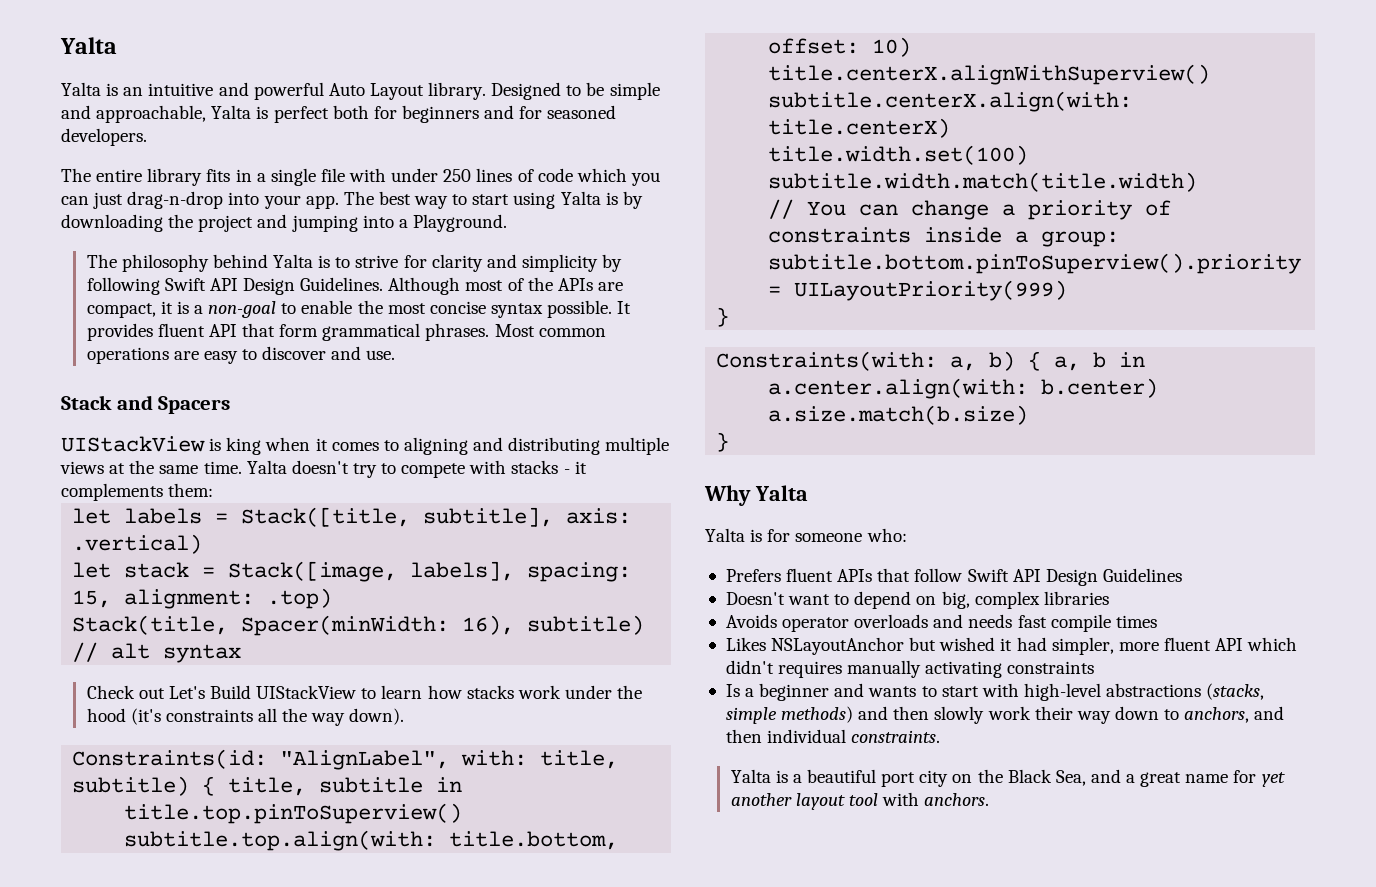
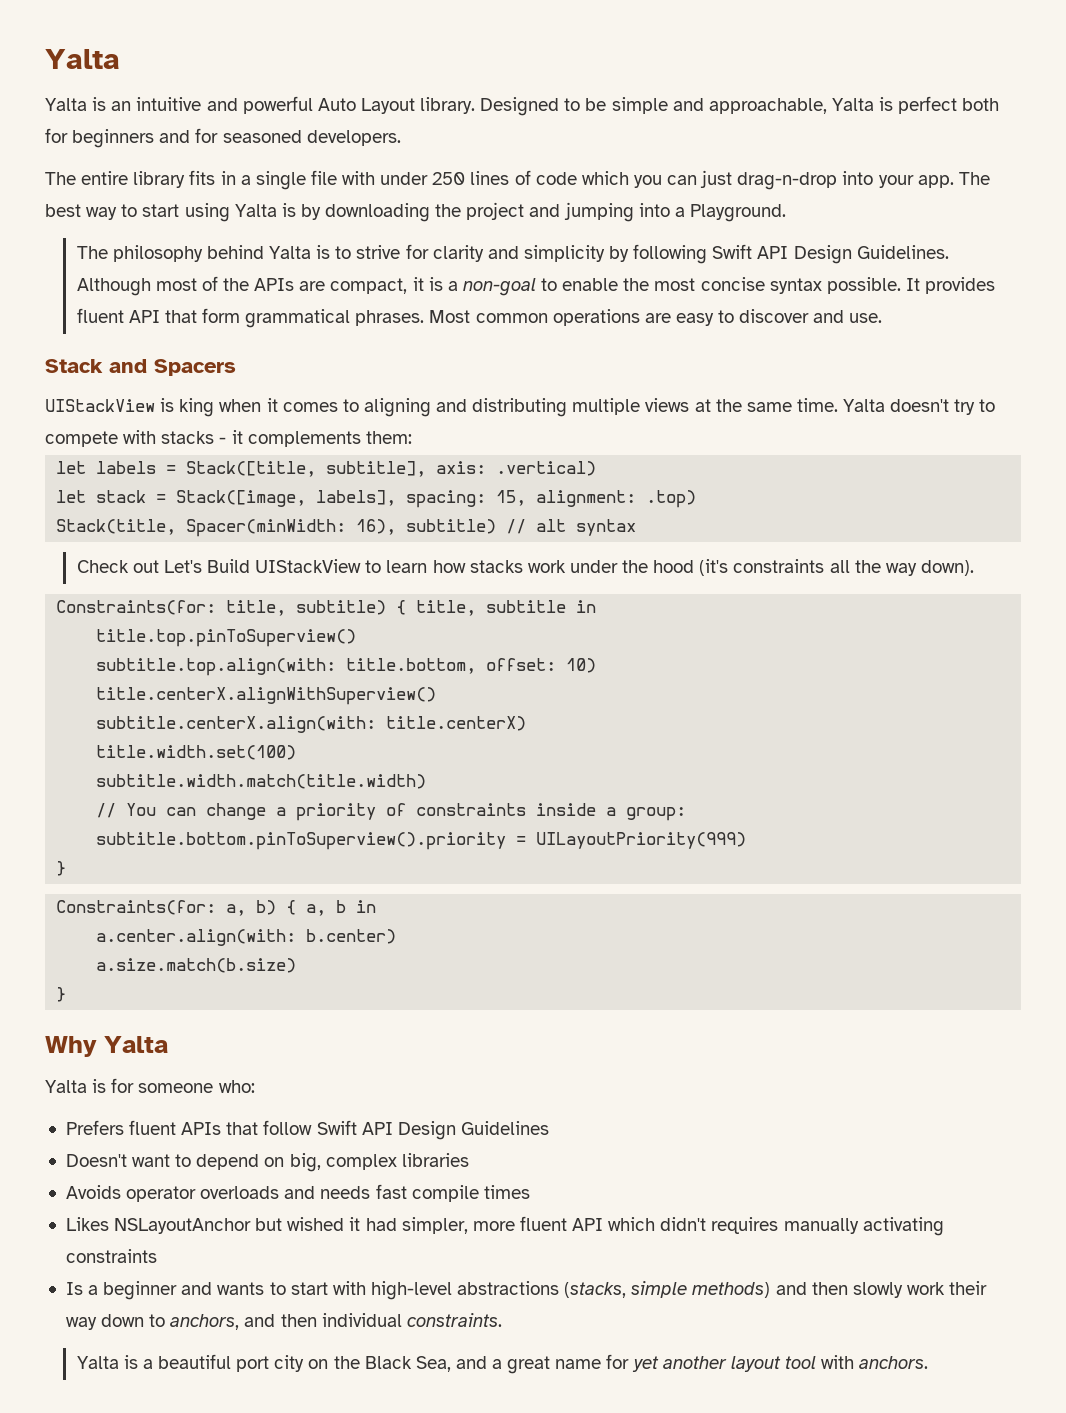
[72,749,528,770] Constraints(id: "AlignLabel", with: -> [56,600,217,615] Constraints(for:
[716,351,938,371] Constraints(with: -> [56,900,217,915] Constraints(for:

